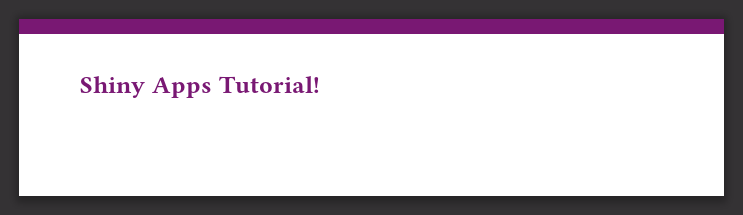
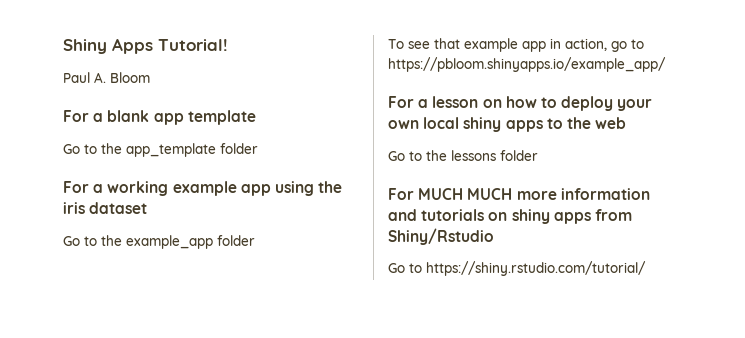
(320, 84) none -> [63,72,150,83] [63,110,256,125] [63,143,258,157] [63,181,343,196] [63,202,148,214] [63,235,255,249] [388,38,644,52] [388,57,666,72] [388,96,653,111] [388,117,627,132] [388,150,538,161] [388,188,650,200] [388,209,632,224] [388,228,494,245] [388,261,646,276] // Paul A. Bloom // For a blank app template // Go to the app_template folder // For a working example app using the iris dataset // Go to the example_app folder // To see that example app in action, go to https://pbloom.shinyapps.io/example_app/ // For a lesson on how to deploy your own local shiny apps to the web // Go to the lessons folder // For MUCH MUCH more information and tutorials on shiny apps from Shiny/Rstudio // Go to https://shiny.rstudio.com/tutorial/

